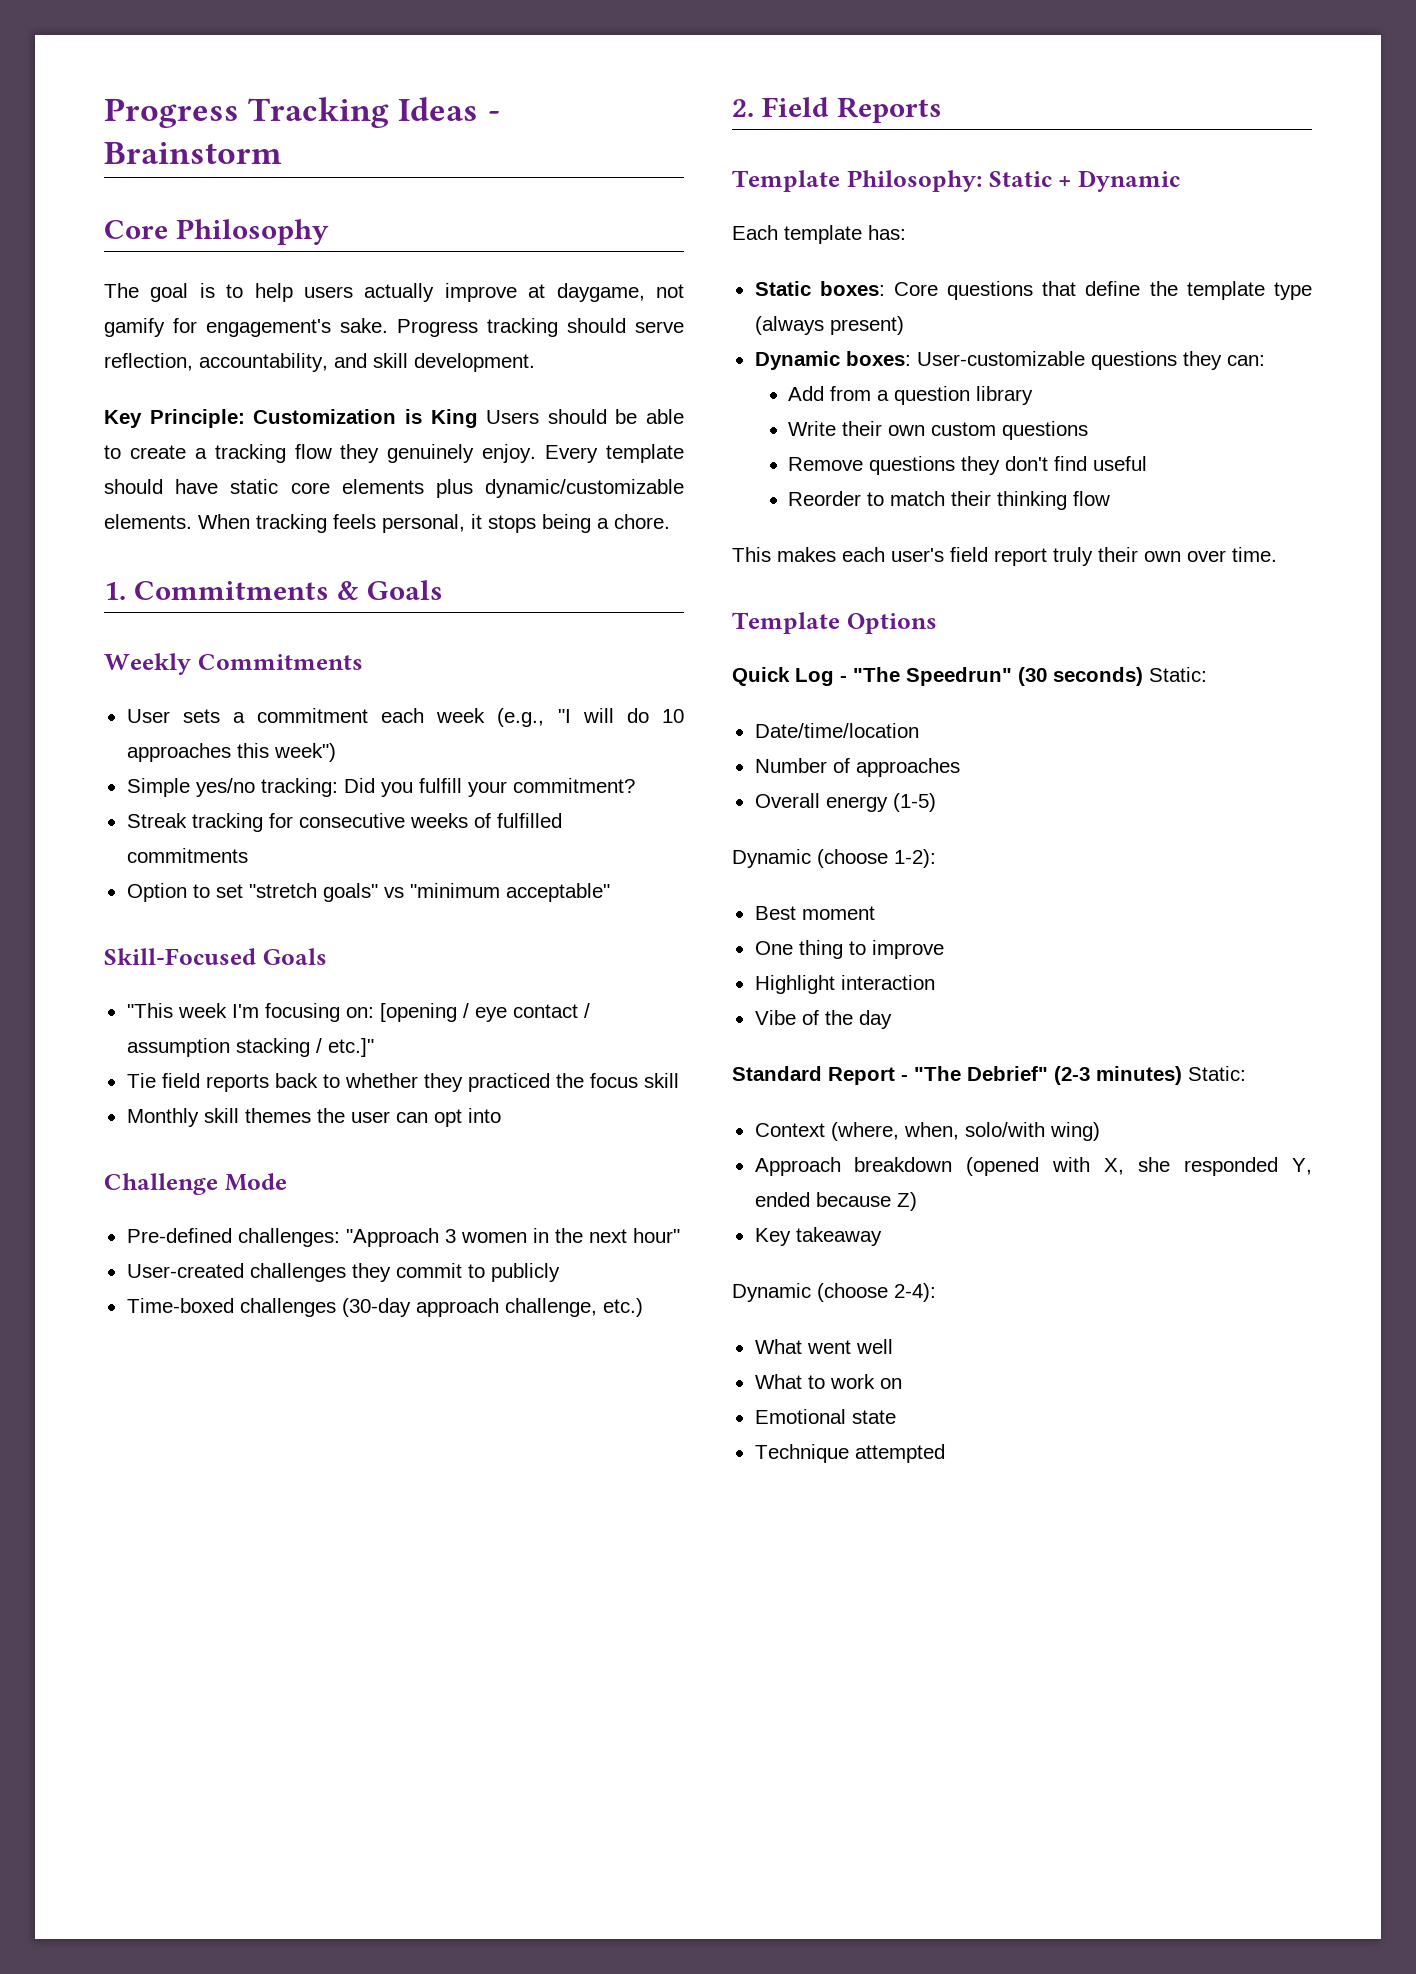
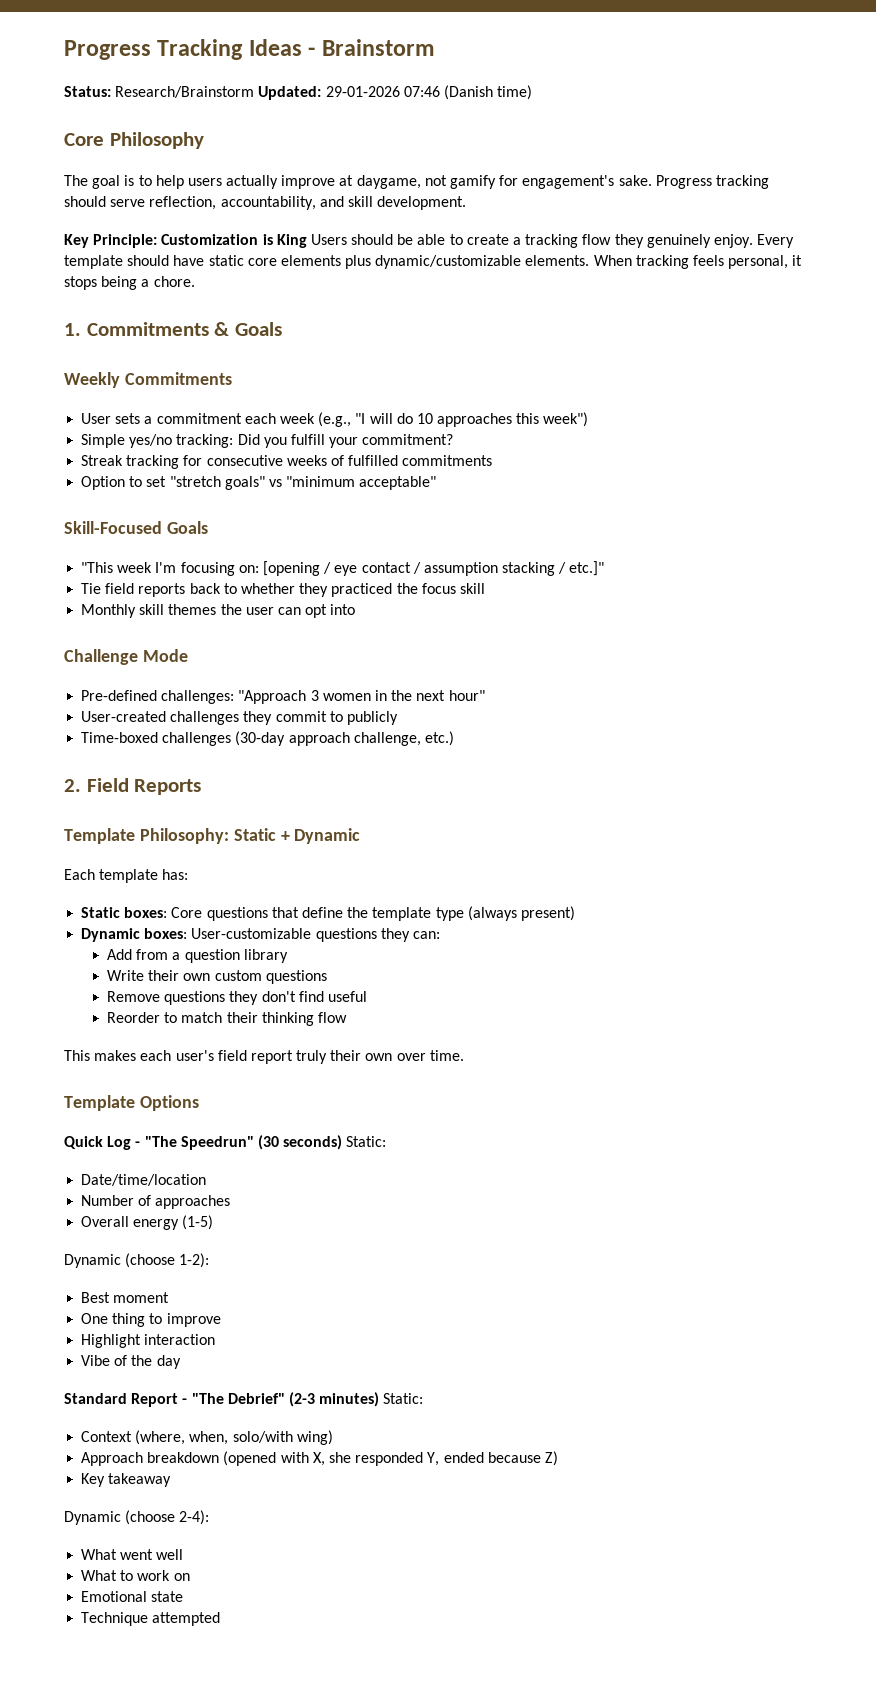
(282, 153) none -> [64,85,533,100] // Status: Research/Brainstorm Updated: 29-01-2026 07:46 (Danish time)

